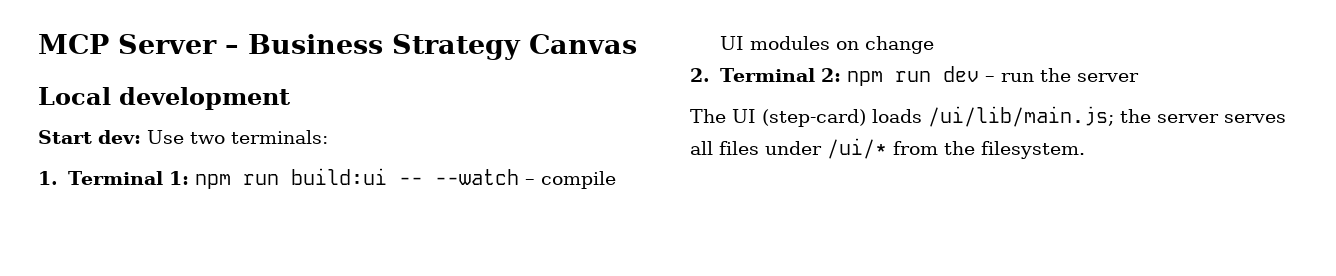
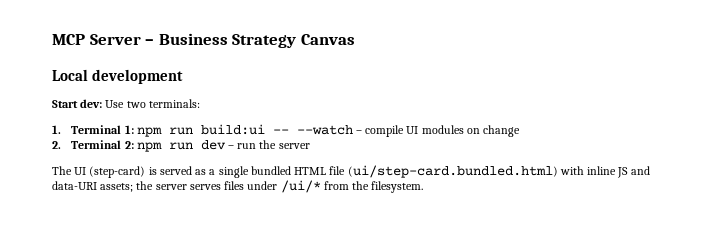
[872,106,1114,127] loads /ui/lib/main.js; -> [148,165,650,178] [52,181,134,192] is served as a single bundled HTML file (ui/step-card.bundled.html) with inline JS and data-URI assets;
[690,141,713,155] all -> (221, 187) none

